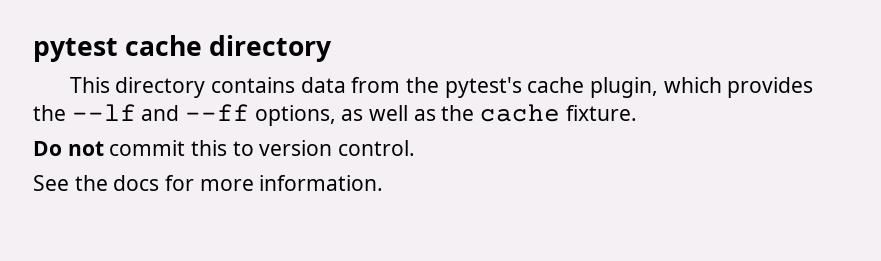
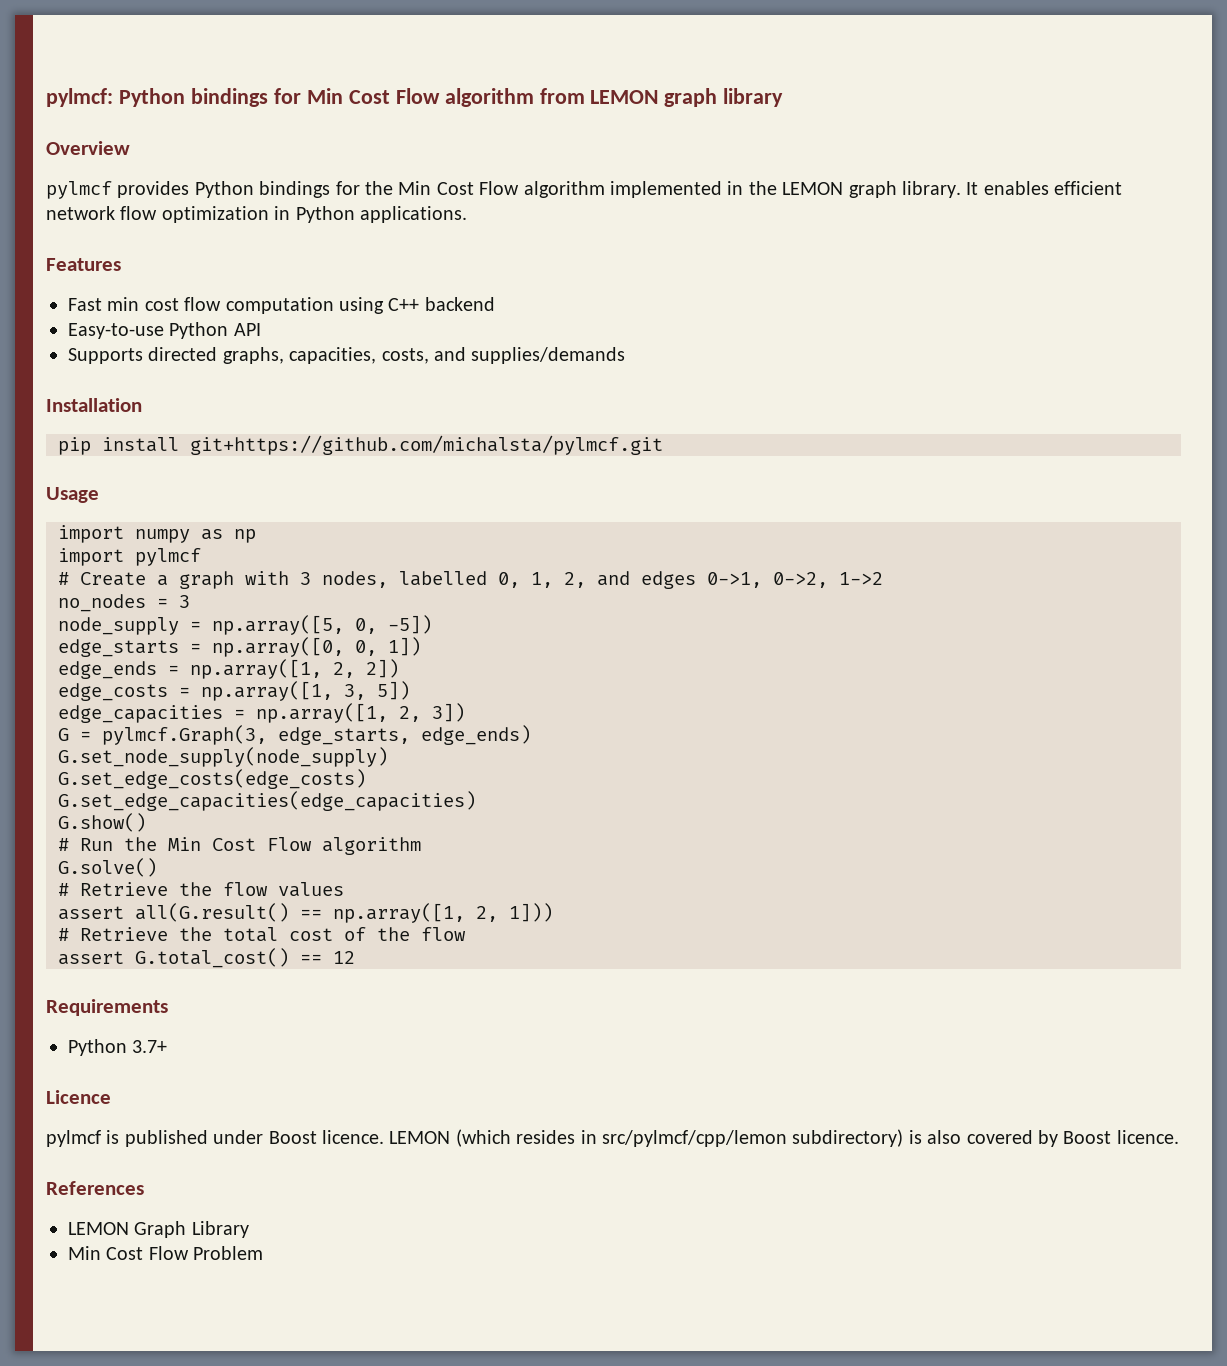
[33,35,333,62] [69,77,814,98] [33,104,637,126] [33,140,416,156] [33,175,384,191] pytest cache directory // This directory contains data from the pytest's cache plugin, which provides the --lf and --ff options, as well as the cache fixture. // Do not commit this to version control. // See the docs for more information. -> [46,88,784,107] [46,141,130,155] [46,181,1123,199] [46,206,467,223] [46,258,121,271] [68,297,495,314] [68,322,261,339] [68,347,626,364] [46,398,142,412] [58,435,663,455] [46,487,99,503] [58,525,256,543] [58,548,201,566] [58,571,883,589] [58,594,190,612] [58,615,432,635] [58,637,421,657] [58,659,399,679] [58,681,410,701] [58,703,465,723] [58,725,531,745] [58,747,388,767] [58,769,366,789] [58,791,476,811] [58,813,146,832] [58,837,421,855] [58,858,157,877] [58,882,344,897] [58,903,553,923] [58,927,466,942] [58,948,355,968] [46,999,168,1016] [68,1039,168,1056] [46,1090,111,1104] [46,1129,1179,1147] [46,1181,144,1195] [68,1221,249,1238] [68,1246,264,1260] pylmcf: Python bindings for Min Cost Flow algorithm from LEMON graph library // Overview // pylmcf provides Python bindings for the Min Cost Flow algorithm implemented in the LEMON graph library. It enables efficient network flow optimization in Python applications. // Features // Fast min cost flow computation using C++ backend // Easy-to-use Python API // Supports directed graphs, capacities, costs, and supplies/demands // Installation // pip install git+https://github.com/michalsta/pylmcf.git // Usage // import numpy as np // import pylmcf // # Create a graph with 3 nodes, labelled 0, 1, 2, and edges 0->1, 0->2, 1->2 // no_nodes = 3 // node_supply = np.array([5, 0, -5]) // edge_starts = np.array([0, 0, 1]) // edge_ends = np.array([1, 2, 2]) // edge_costs = np.array([1, 3, 5]) // edge_capacities = np.array([1, 2, 3]) // G = pylmcf.Graph(3, edge_starts, edge_ends) // G.set_node_supply(node_supply) // G.set_edge_costs(edge_costs) // G.set_edge_capacities(edge_capacities) // G.show() // # Run the Min Cost Flow algorithm // G.solve() // # Retrieve the flow values // assert all(G.result() == np.array([1, 2, 1])) // # Retrieve the total cost of the flow // assert G.total_cost() == 12 // Requirements // Python 3.7+ // Licence // pylmcf is published under Boost licence. LEMON (which resides in src/pylmcf/cpp/lemon subdirectory) is also covered by Boost licence. // References // LEMON Graph Library // Min Cost Flow Problem

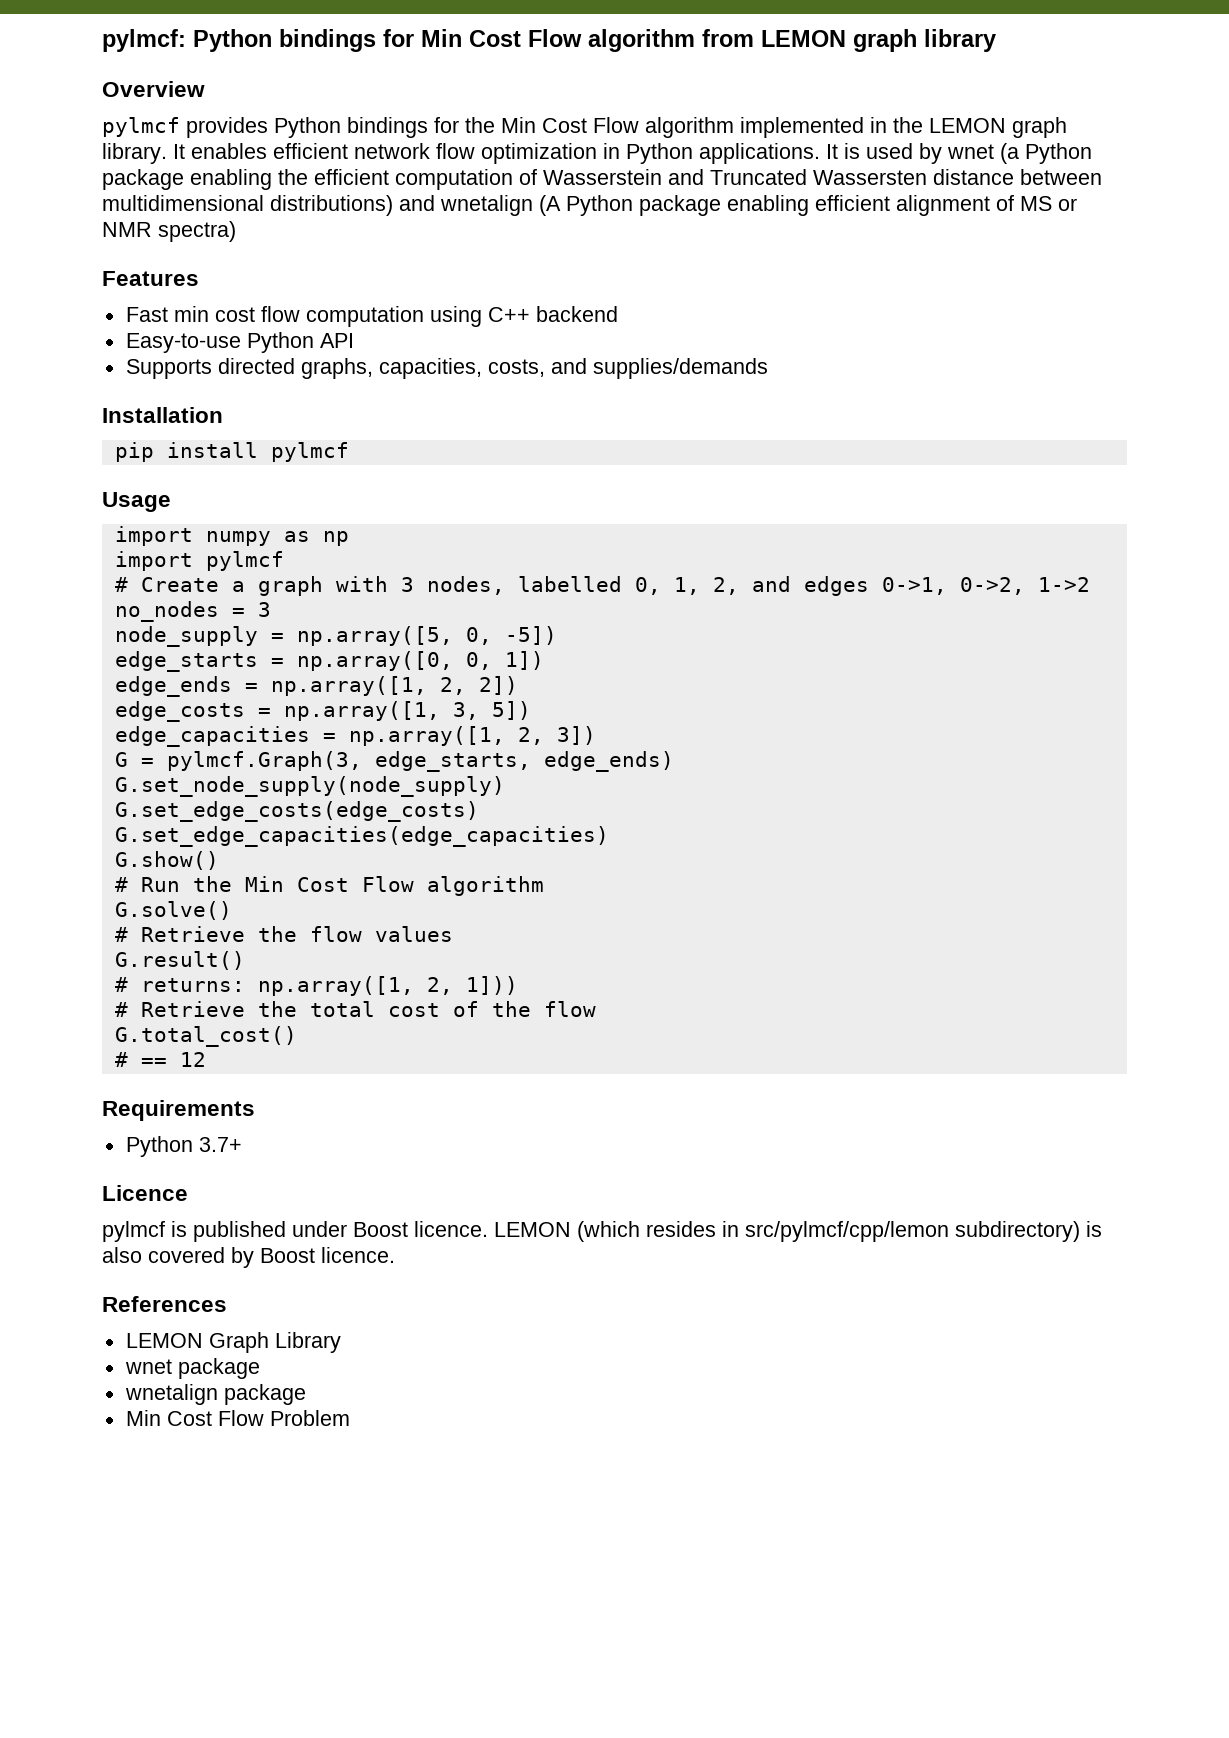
(467, 214) none -> [826,143,1092,164] [102,169,1102,190] [102,195,1077,216] [102,221,236,242] It is used by wnet (a Python package enabling the efficient computation of Wasserstein and Truncated Wassersten distance between multidimensional distributions) and wnetalign (A Python package enabling efficient alignment of MS or NMR spectra)
[190,435,663,455] git+https://github.com/michalsta/pylmcf.git -> [270,442,349,462] pylmcf
[58,903,322,922] assert all(G.result() == -> [114,951,245,970] [114,977,245,992] G.result() // # returns:
[58,951,124,965] assert -> (596, 1009) none
(289, 958) none -> [114,1052,128,1067] // #
(249, 1229) none -> [124,1358,260,1379] [124,1384,306,1405] // wnet package // wnetalign package

